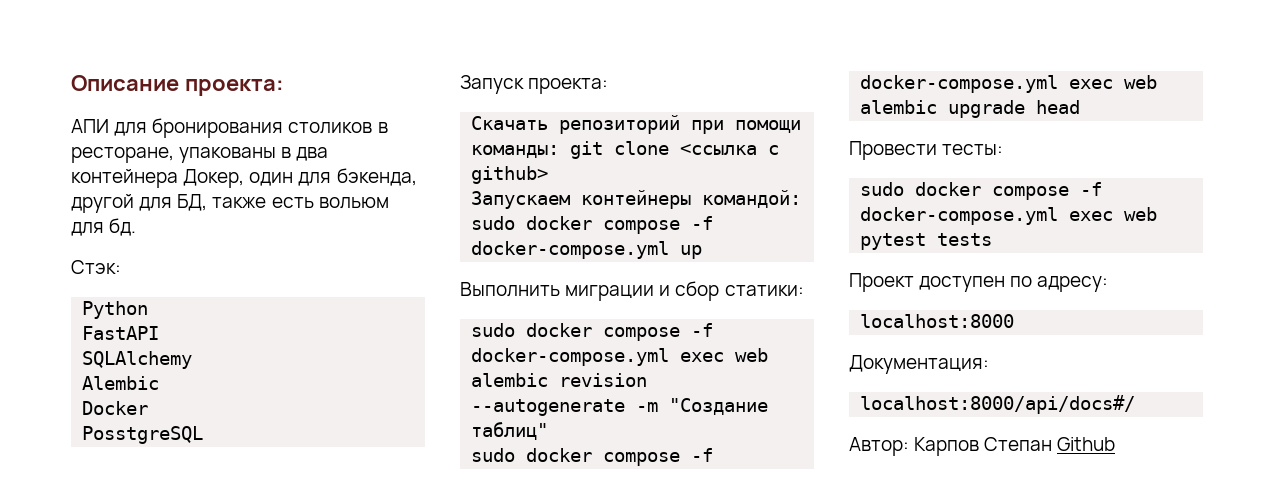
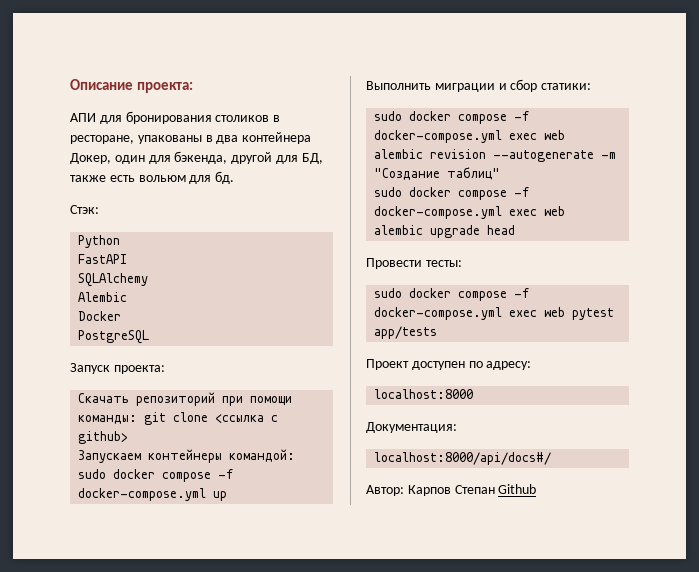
[82,426,204,444] PosstgreSQL -> [78,330,150,344] PostgreSQL
[937,233,993,246] tests -> [374,326,438,339] app/tests

